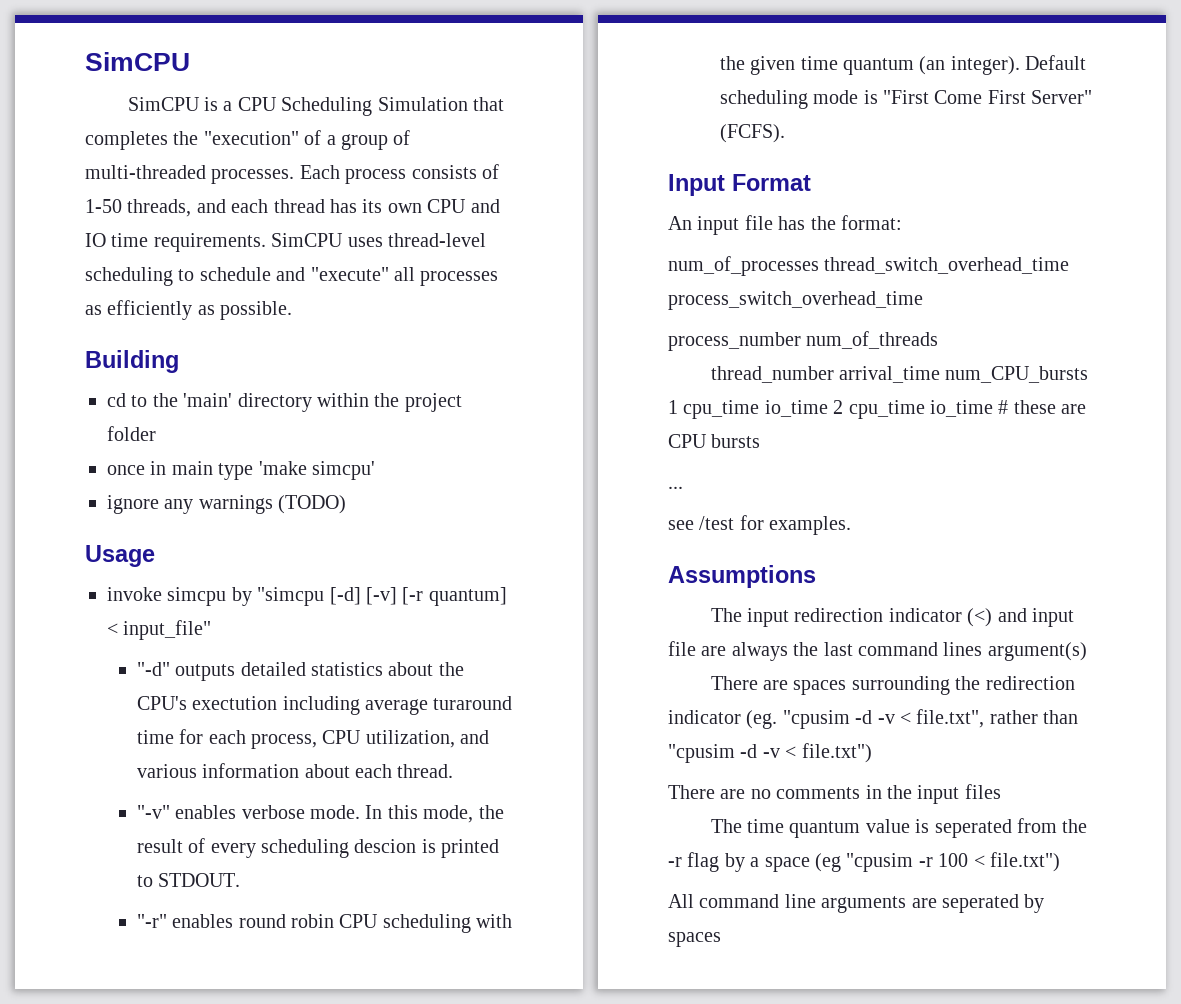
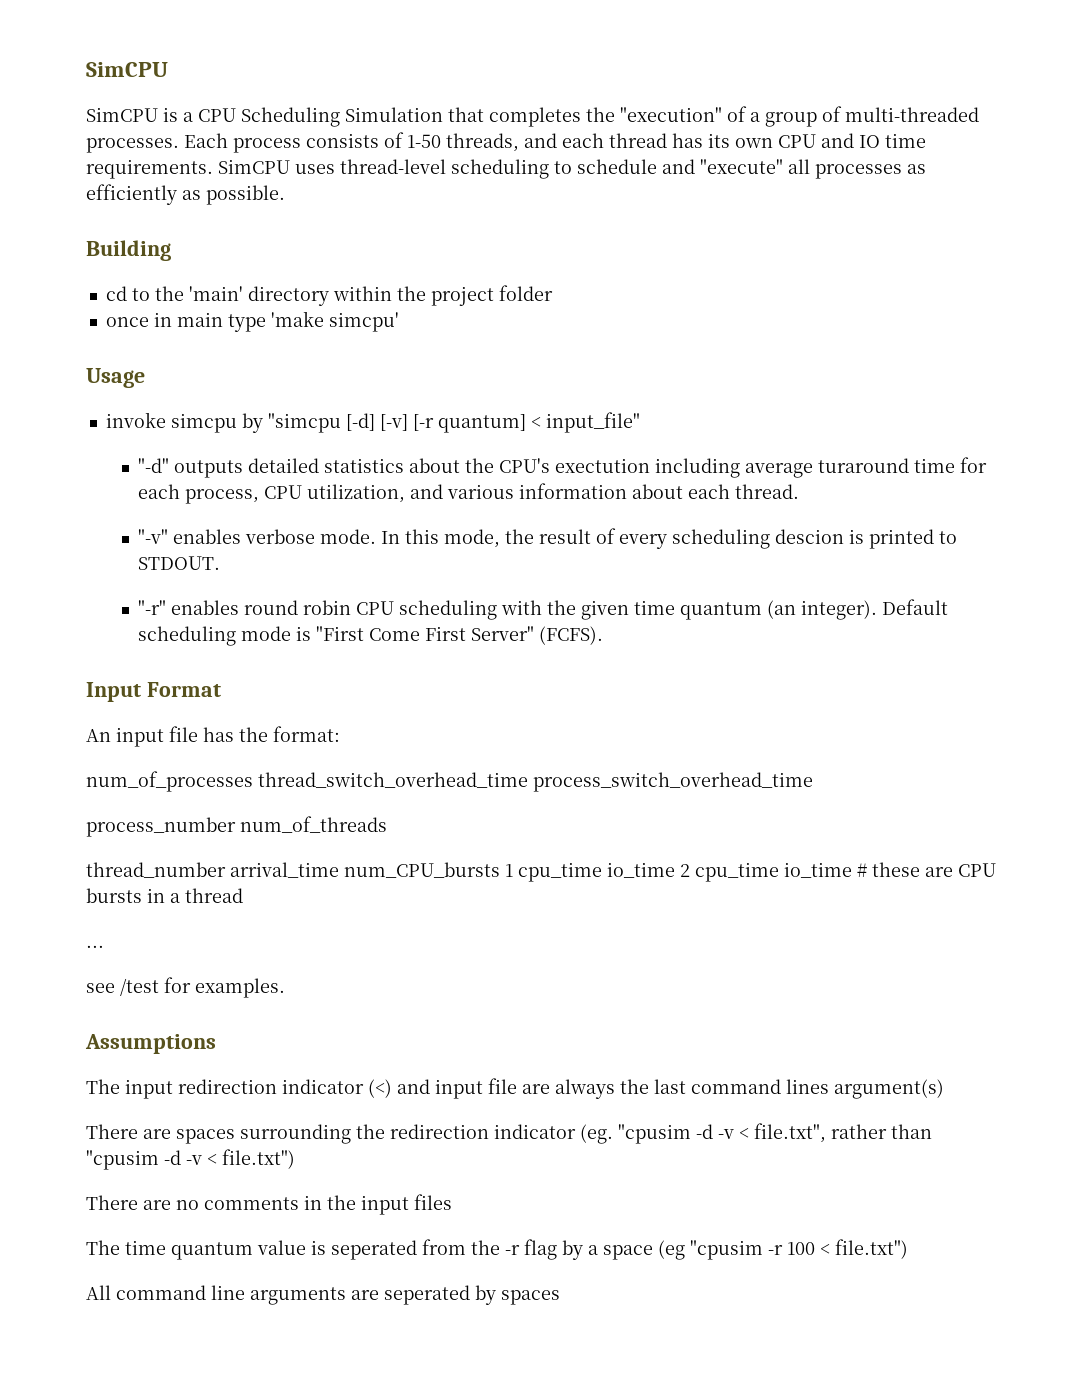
[107,495,347,514] // ignore any warnings (TODO) -> (399, 322) none
(761, 441) none -> [147,888,243,903] in a thread

